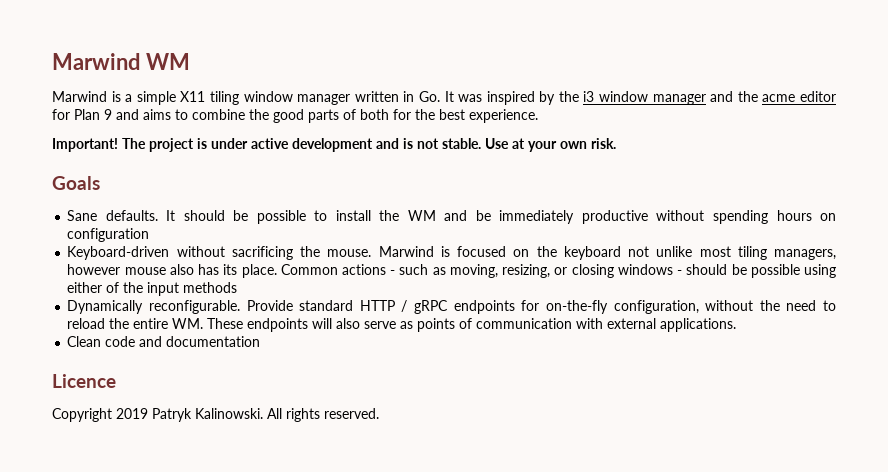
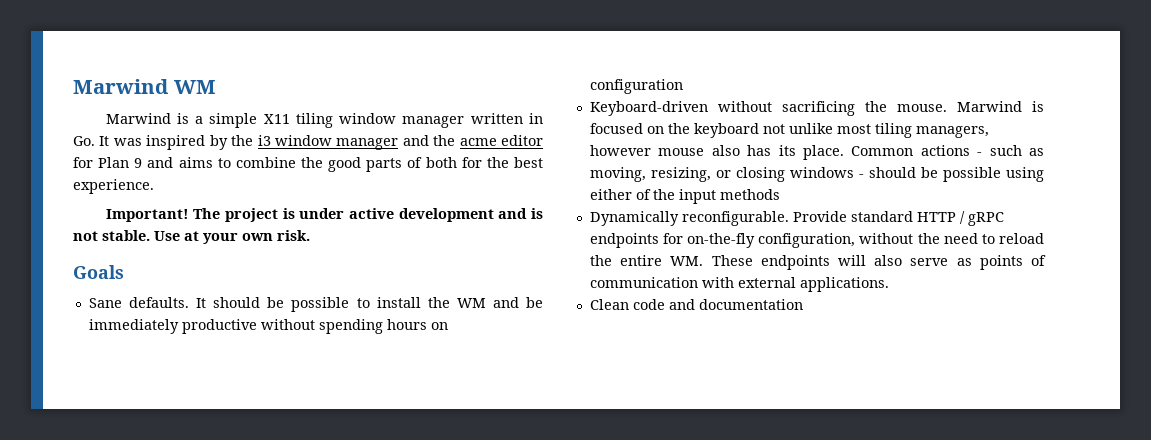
[52,374,116,388] [52,408,379,422] // Licence // Copyright 2019 Patryk Kalinowski. All rights reserved. -> (803, 304) none

